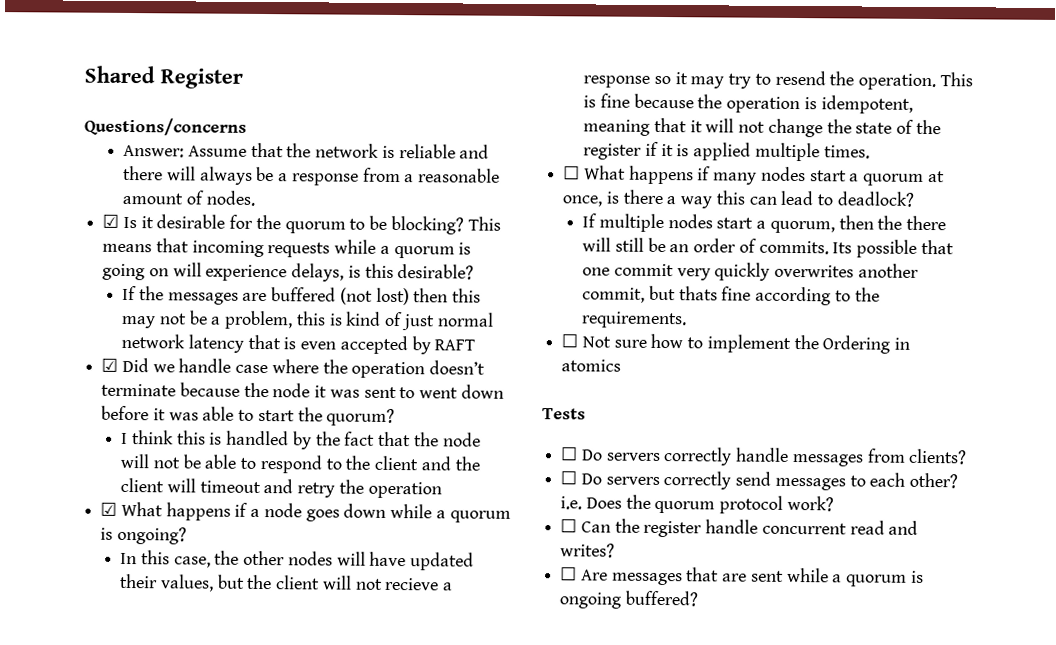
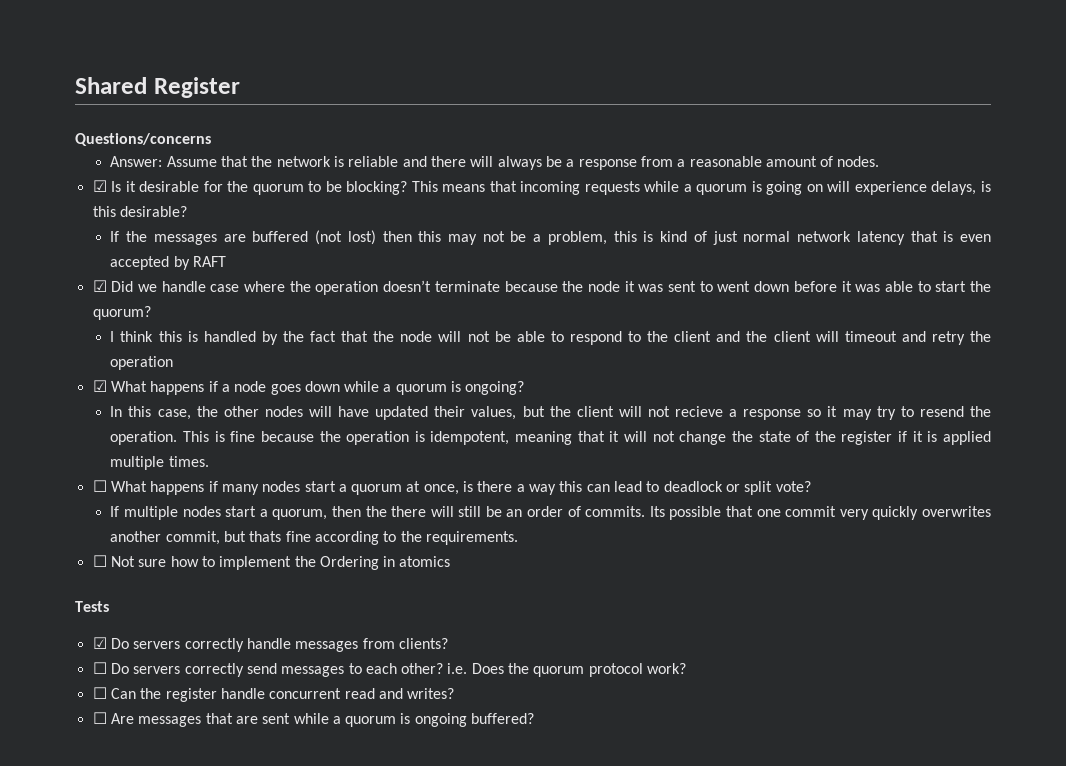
[836,191,914,207] deadlock? -> [663,481,811,495] deadlock or split vote?
[560,446,579,461] ☐ -> [92,637,107,649] ☑

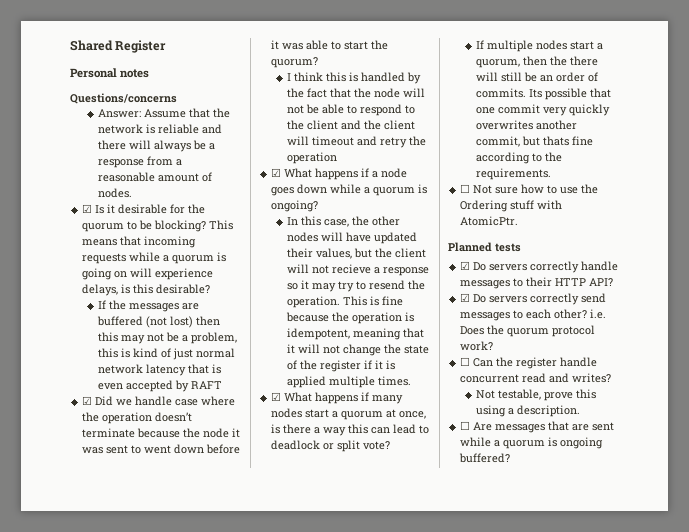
(240, 87) none -> [70,68,150,78] // Personal notes
[92,480,107,492] ☐ -> [271,392,282,401] ☑
[219,556,292,570] implement -> [560,187,579,194] use
[383,556,451,567] [75,601,109,612] in atomics // Tests -> [510,200,563,210] [460,216,519,226] [448,242,521,252] stuff with AtomicPtr. // Planned tests
[362,638,448,649] [92,662,107,674] from clients? // ☐ -> [513,277,614,287] [460,293,471,302] to their HTTP API? // ☑
(455, 693) none -> [475,389,596,401] [475,405,580,417] // Not testable, prove this using a description.

